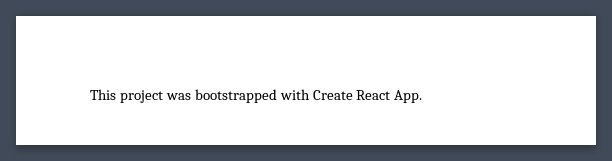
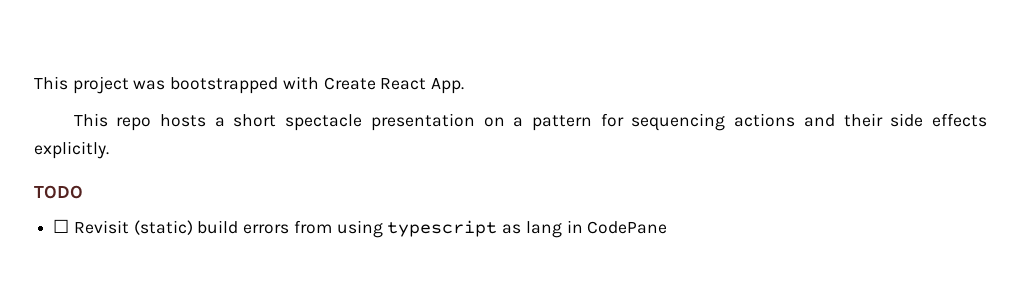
(423, 96) none -> [73,113,988,131] [34,141,109,159] [34,185,83,199] [53,219,668,238] // This repo hosts a short spectacle presentation on a pattern for sequencing actions and their side effects explicitly. // TODO // ☐ Revisit (static) build errors from using typescript as lang in CodePane

